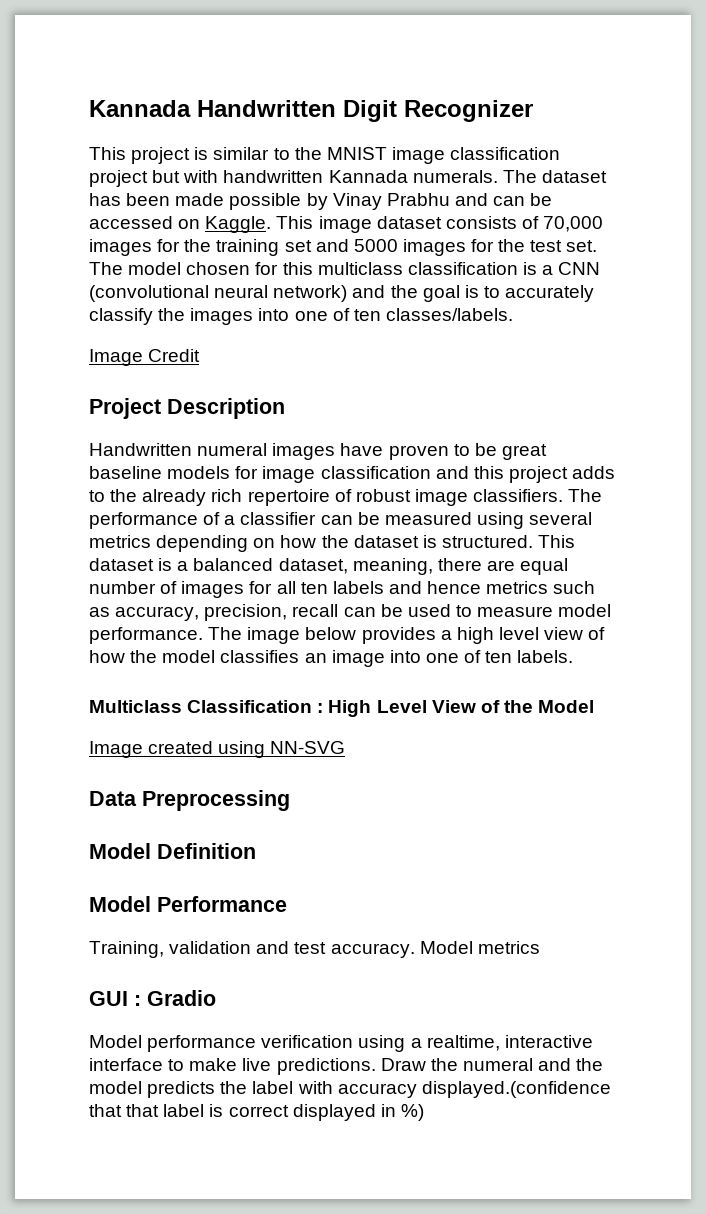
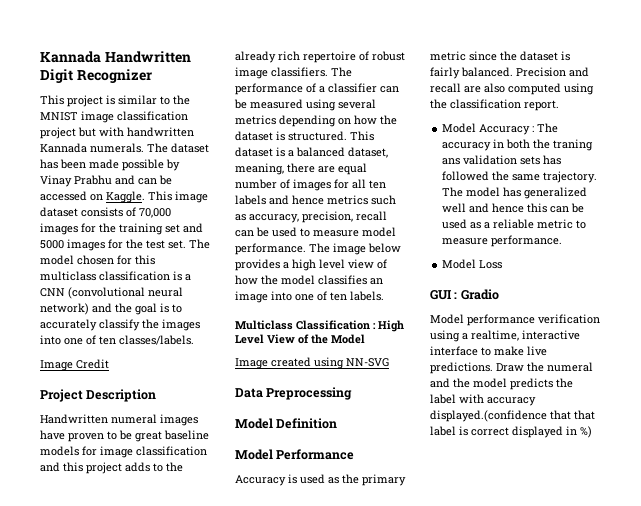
[89,941,540,958] Training, validation and test accuracy. Model metrics -> [235,474,406,486] [430,51,570,61] [430,67,589,79] [430,83,594,95] [430,99,559,111] [442,123,559,135] [442,139,594,151] [442,155,562,165] [442,171,598,183] [442,187,588,199] [442,203,585,213] [442,219,587,229] [442,235,563,247] [442,259,503,269] Accuracy is used as the primary metric since the dataset is fairly balanced. Precision and recall are also computed using the classification report. // Model Accuracy : The accuracy in both the traning ans validation sets has followed the same trajectory. The model has generalized well and hence this can be used as a reliable metric to measure performance. // Model Loss

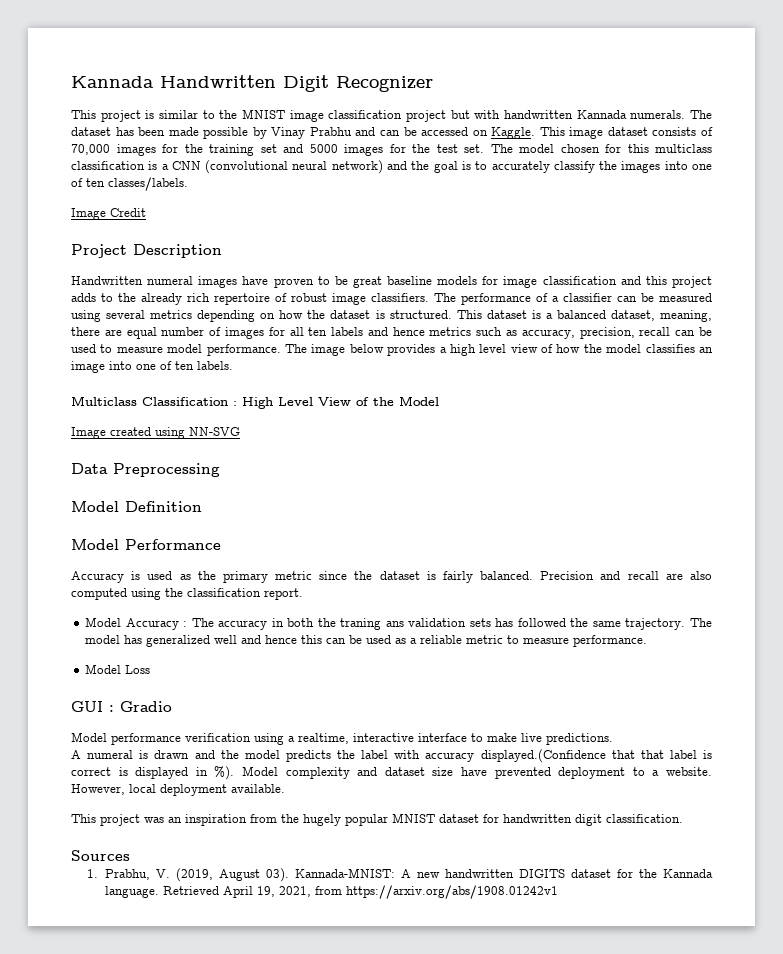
[496,362,593,372] Draw the numeral -> [71,750,190,759] // A numeral is drawn
[430,410,547,422] displayed.(confidence -> [480,749,606,763] displayed.(Confidence
(509, 431) none -> [118,767,128,776] is
[580,426,592,438] %) -> [214,766,713,780] [71,784,285,796] [71,813,683,826] [71,850,130,861] [87,868,714,882] [104,885,558,899] %). Model complexity and dataset size have prevented deployment to a website. However, local deployment available. // This project was an inspiration from the hugely popular MNIST dataset for handwritten digit classification. // Sources // 1. Prabhu, V. (2019, August 03). Kannada-MNIST: A new handwritten DIGITS dataset for the Kannada language. Retrieved April 19, 2021, from https://arxiv.org/abs/1908.01242v1

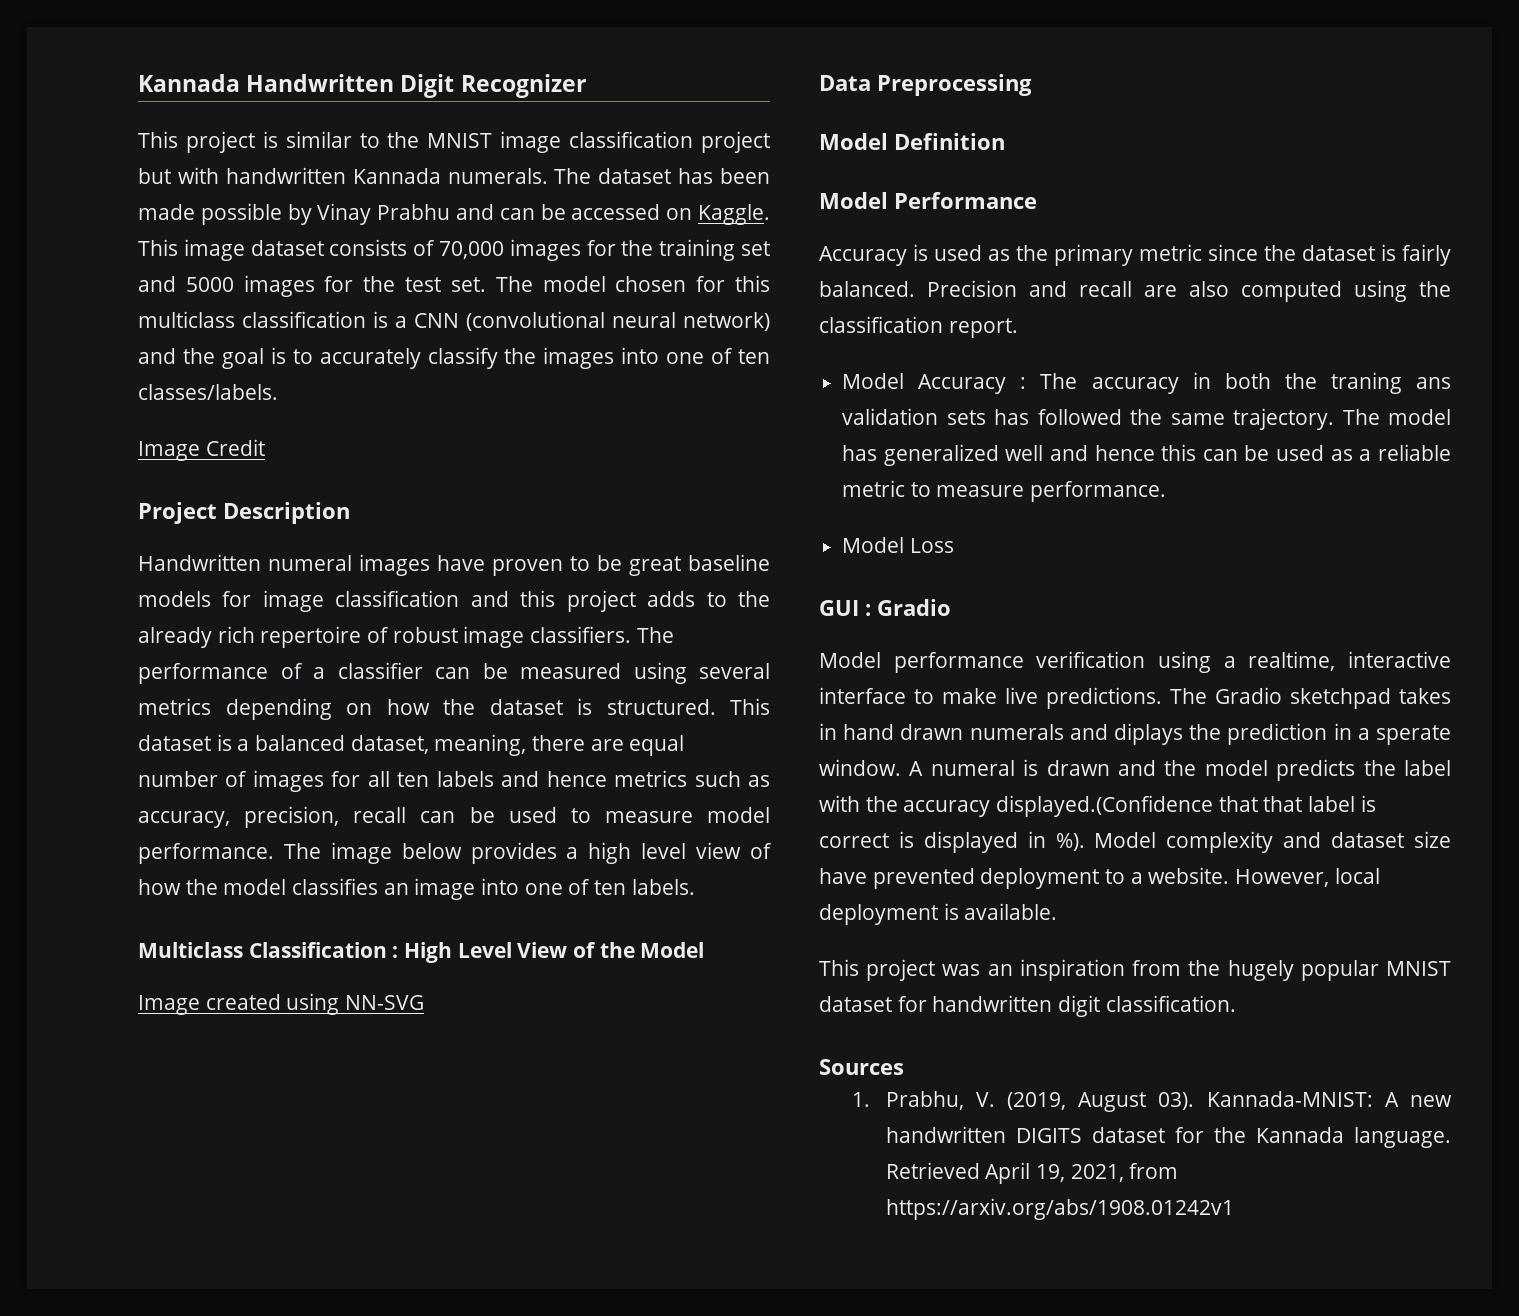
(613, 739) // -> [1170,687,1451,709] [819,723,1451,745] [819,759,901,776] The Gradio sketchpad takes in hand drawn numerals and diplays the prediction in a sperate window.
(421, 754) none -> [865,796,898,812] the
(227, 790) none -> [943,903,959,920] is

